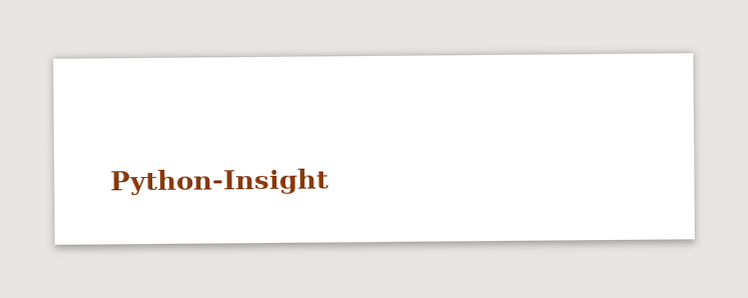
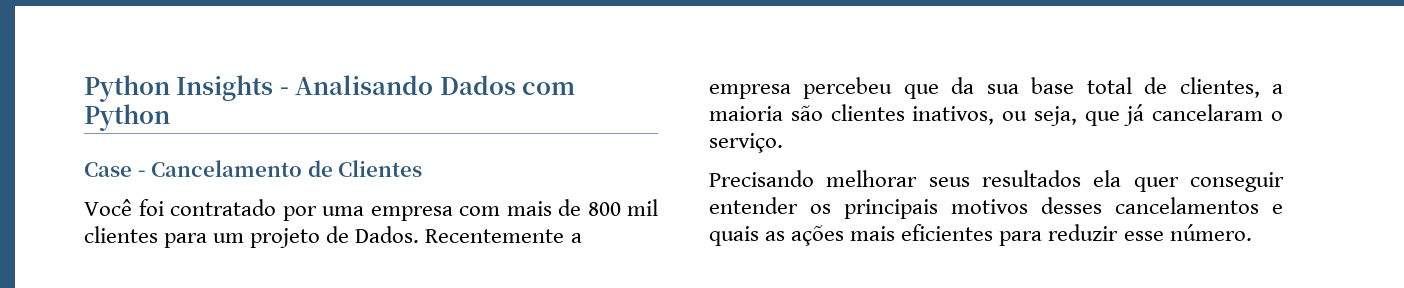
[110,168,329,196] Python-Insight -> [84,75,576,102] [84,104,170,131] [84,160,423,177] [84,199,658,221] [84,226,582,248] [709,77,1283,99] [709,104,1283,126] [709,133,783,153] [709,170,1284,192] [709,197,1283,219] [709,224,1252,246] Python Insights - Analisando Dados com Python // Case - Cancelamento de Clientes // Você foi contratado por uma empresa com mais de 800 mil clientes para um projeto de Dados. Recentemente a empresa percebeu que da sua base total de clientes, a maioria são clientes inativos, ou seja, que já cancelaram o serviço. // Precisando melhorar seus resultados ela quer conseguir entender os principais motivos desses cancelamentos e quais as ações mais eficientes para reduzir esse número.

